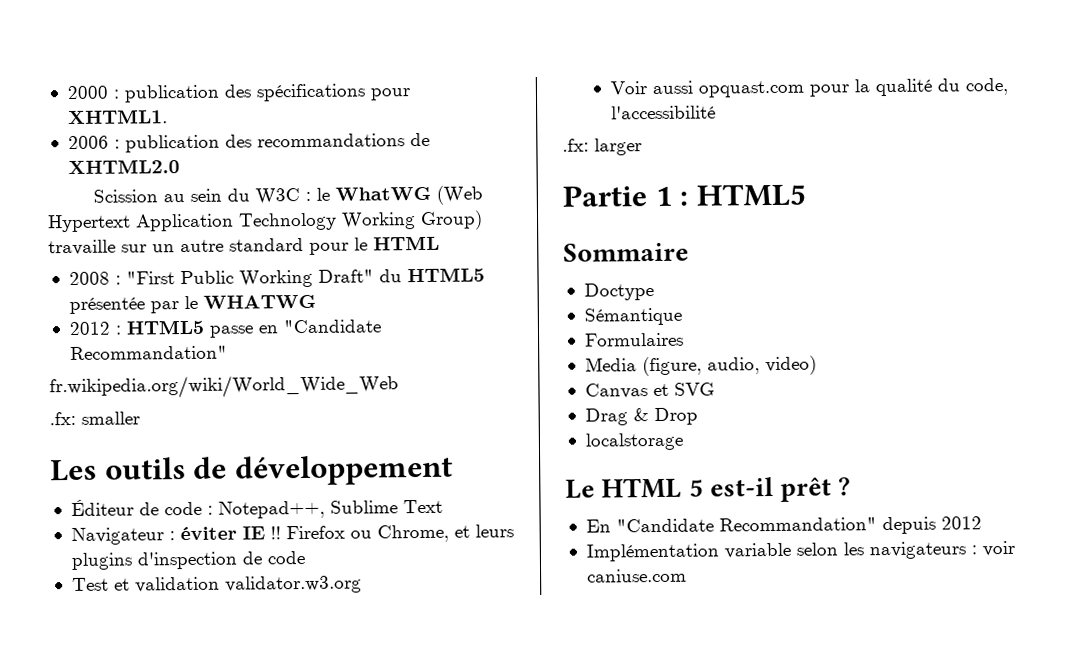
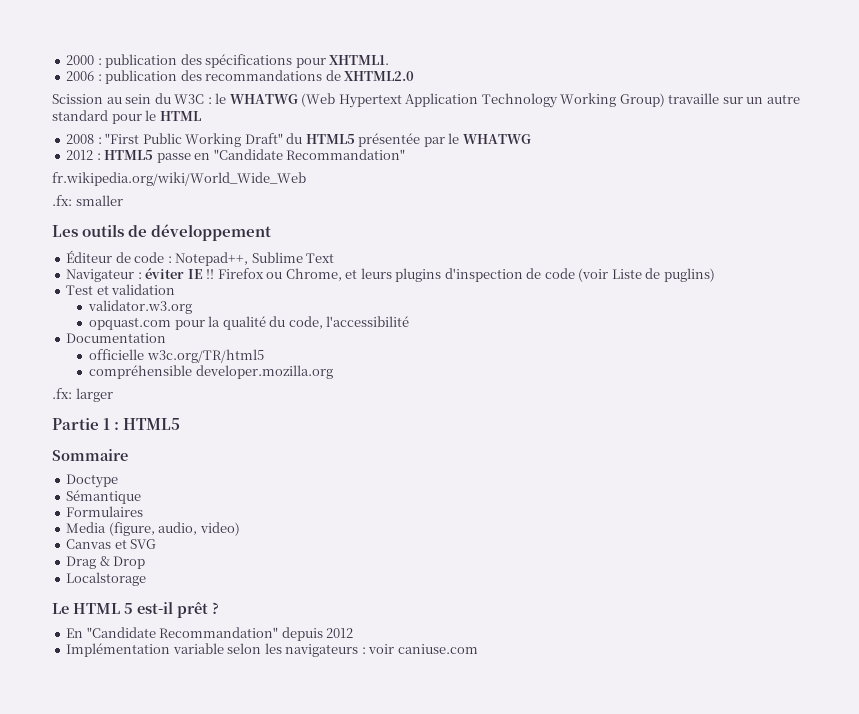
[334,186,431,201] WhatWG -> [229,94,298,104] WHATWG
(305, 558) none -> [578,268,715,282] (voir Liste de puglins)
(220, 584) none -> (176, 289) //
[609,80,693,95] Voir aussi -> (193, 307) none
(716, 112) none -> [66,333,167,343] [89,349,264,363] [89,365,333,379] // Documentation // officielle w3c.org/TR/html5 // compréhensible developer.mozilla.org
[584,432,684,451] localstorage -> [66,572,147,586] Localstorage

